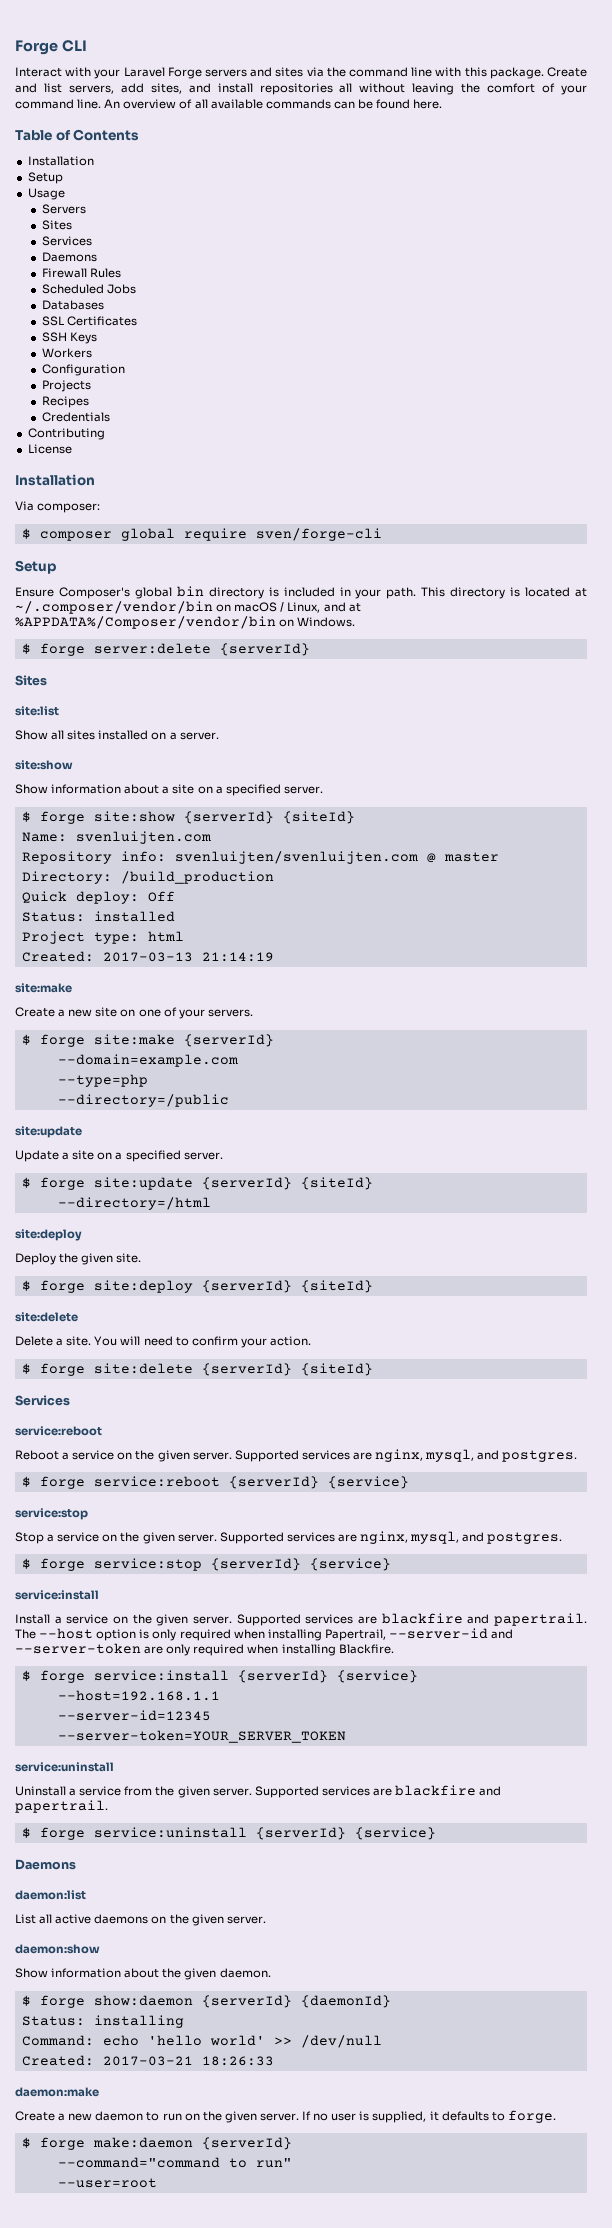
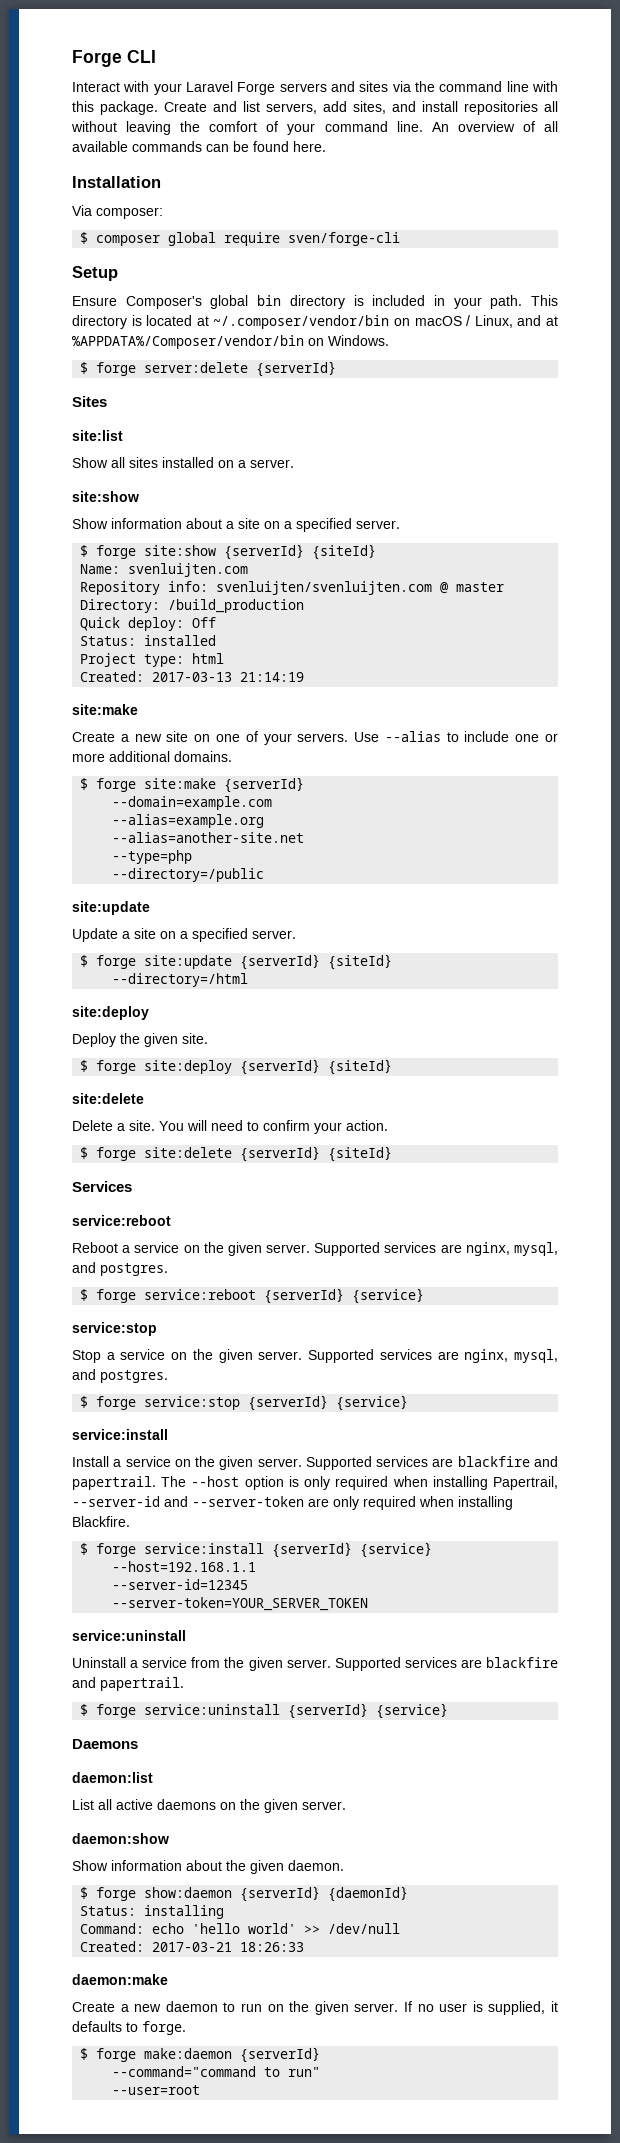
[15,129,140,141] [27,156,94,166] [27,172,63,184] [27,188,65,200] [41,204,86,214] [41,220,72,230] [41,236,92,246] [41,252,97,262] [41,268,121,278] [41,284,136,294] [41,300,104,310] [41,316,137,326] [41,332,97,344] [41,348,92,358] [41,364,125,376] [41,380,91,392] [41,396,89,408] [41,412,110,422] [27,428,105,440] [27,444,72,454] // Table of Contents // Installation // Setup // Usage // Servers // Sites // Services // Daemons // Firewall Rules // Scheduled Jobs // Databases // SSL Certificates // SSH Keys // Workers // Configuration // Projects // Recipes // Credentials // Contributing // License -> (326, 146) none
(253, 1013) none -> [354,731,558,742] [72,751,232,762] Use --alias to include one or more additional domains.
(238, 1060) none -> [112,814,265,828] [112,832,305,843] // --alias=example.org // --alias=another-site.net

